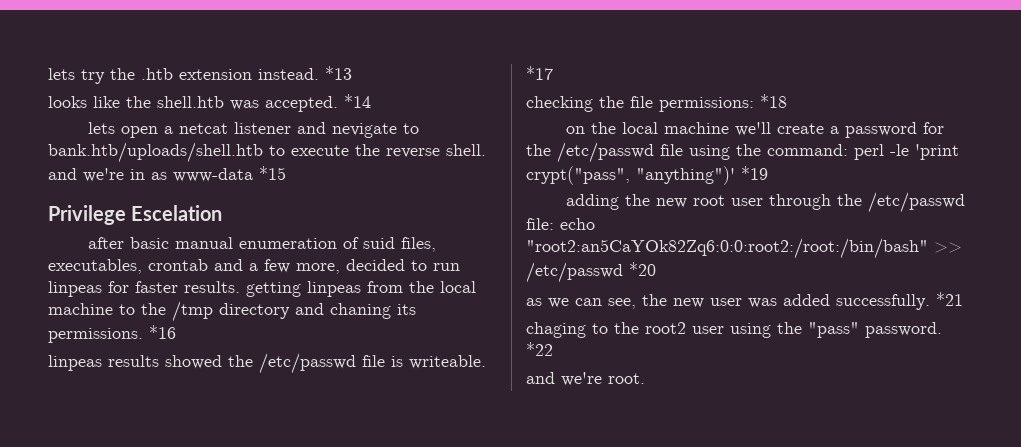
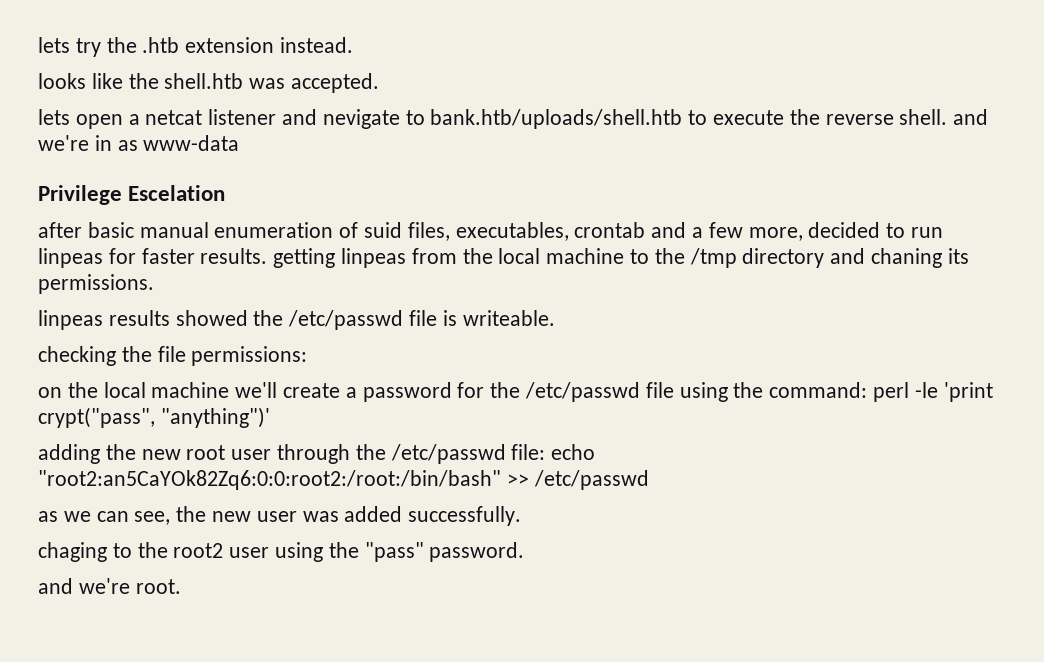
[325,66,352,80] *13 -> (354, 45) none
[344,94,371,108] *14 -> (380, 83) none
[259,166,286,180] *15 -> (240, 143) none
[149,325,176,339] *16 -> (154, 284) none
[526,66,553,80] *17 -> (555, 318) none
[760,94,787,108] *18 -> (308, 356) none
[741,166,768,180] *19 -> (270, 417) none
[629,262,656,276] *20 -> (649, 480) none
[936,292,963,306] *21 -> (522, 516) none
[526,342,553,356] *22 -> (525, 552) none

